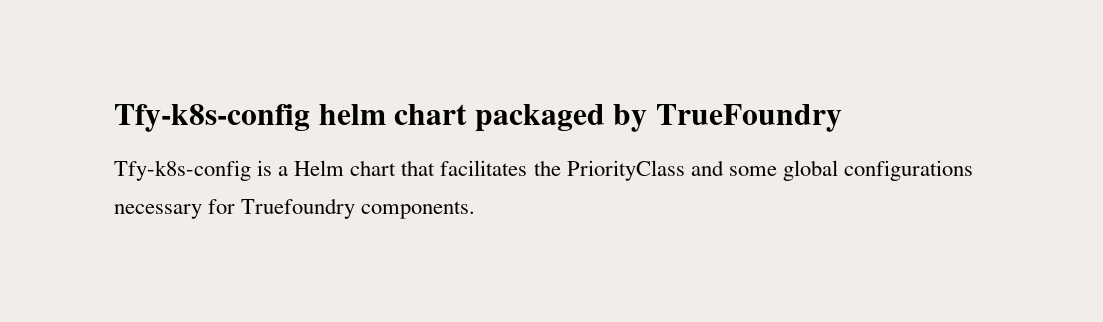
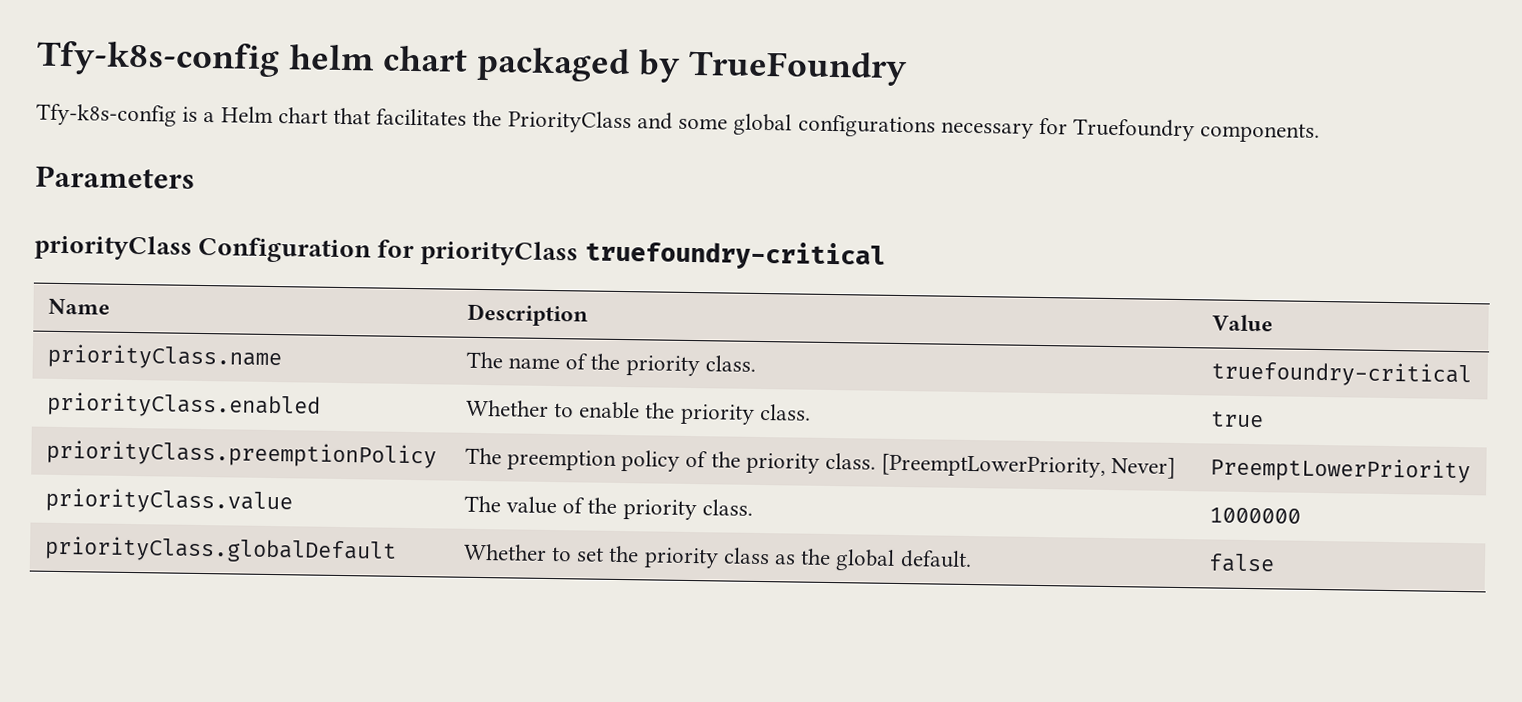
(476, 210) none -> [35,165,195,189] [34,234,886,271] [47,298,110,315] [466,303,588,327] [1211,314,1273,332] [46,343,283,371] [465,351,756,377] [1210,360,1472,388] [46,391,321,419] [465,399,811,425] [1209,411,1264,428] [45,439,437,469] [464,447,1177,479] [1209,456,1471,484] [44,487,293,515] [463,495,753,521] [1208,507,1301,524] [43,535,397,564] [462,543,972,571] [1207,553,1275,573] // Parameters // priorityClass Configuration for priorityClass truefoundry-critical // Name | Description | Value // priorityClass.name | The name of the priority class. | truefoundry-critical // priorityClass.enabled | Whether to enable the priority class. | true // priorityClass.preemptionPolicy | The preemption policy of the priority class. [PreemptLowerPriority, Never] | PreemptLowerPriority // priorityClass.value | The value of the priority class. | 1000000 // priorityClass.globalDefault | Whether to set the priority class as the global default. | false

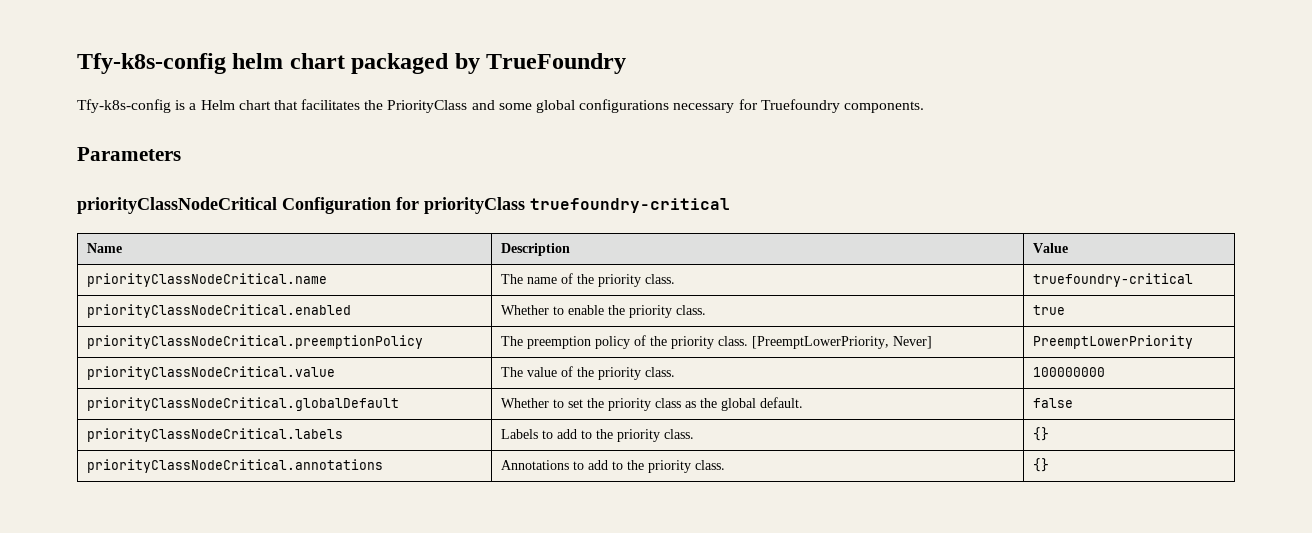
[34,234,192,261] priorityClass -> [77,197,277,214] priorityClassNodeCritical
[46,343,283,371] priorityClass.name -> [87,273,328,287] priorityClassNodeCritical.name
[46,391,321,419] priorityClass.enabled -> [87,304,352,318] priorityClassNodeCritical.enabled
[45,439,437,469] priorityClass.preemptionPolicy -> [87,335,424,349] priorityClassNodeCritical.preemptionPolicy
[44,487,293,515] priorityClass.value -> [87,366,336,380] priorityClassNodeCritical.value
[1208,507,1301,524] [43,535,397,564] 1000000 // priorityClass.globalDefault -> [1033,367,1106,377] [87,397,400,411] 100000000 // priorityClassNodeCritical.globalDefault
(1275, 563) none -> [87,428,344,442] [501,429,695,442] [1033,427,1050,441] [87,459,384,473] [501,460,726,473] [1033,458,1050,472] // priorityClassNodeCritical.labels | Labels to add to the priority class. | {} // priorityClassNodeCritical.annotations | Annotations to add to the priority class. | {}

